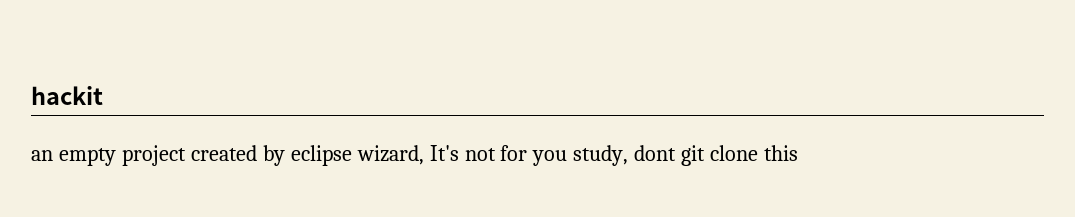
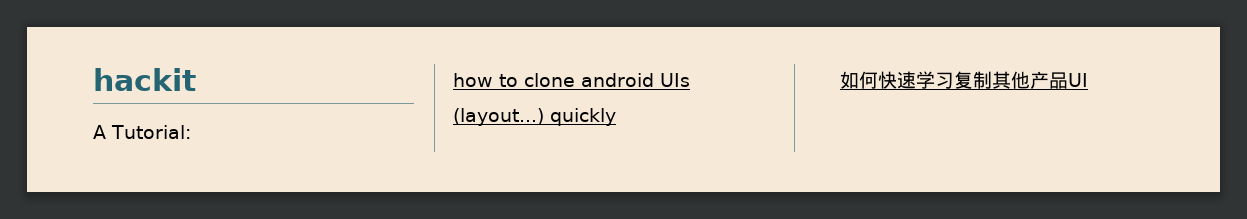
[31,145,799,166] an empty project created by eclipse wizard, It's not for you study, dont git clone this -> [93,125,191,139] [453,73,690,87] [453,108,616,126] [840,71,1089,89] A Tutorial: // how to clone android UIs (layout...) quickly // 如何快速学习复制其他产品UI

